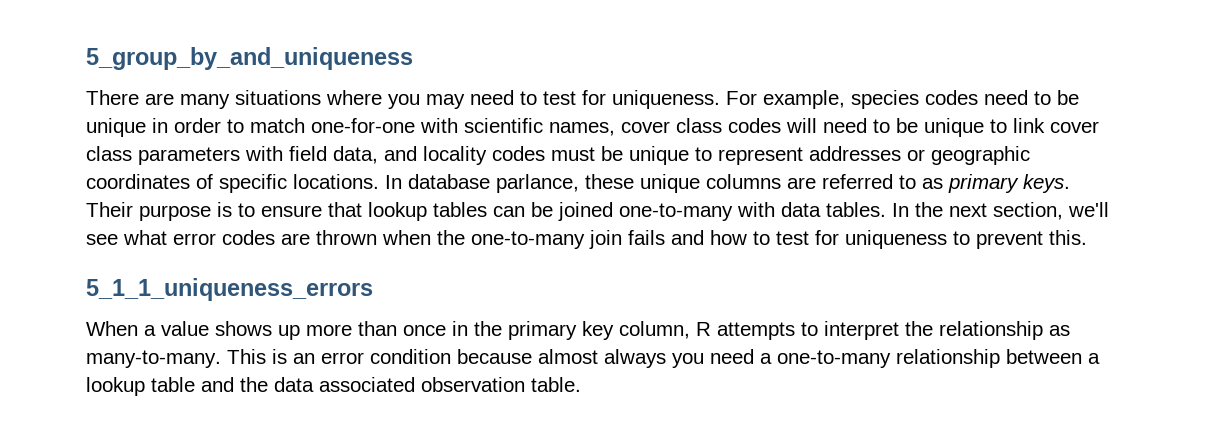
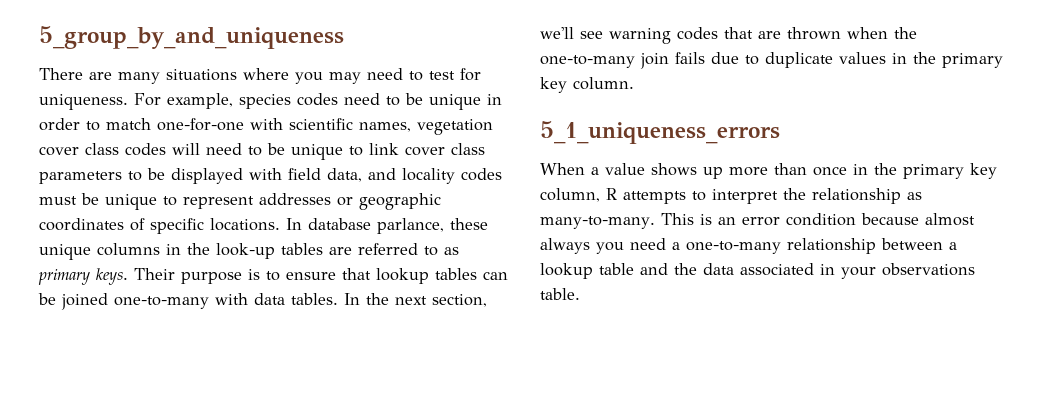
(615, 129) none -> [417,119,493,135] vegetation
(240, 156) none -> [128,168,243,184] to be displayed
(781, 181) none -> [166,243,323,259] in the look-up tables
[123,230,275,245] what error codes -> [609,27,753,44] warning codes that
[671,230,1087,249] [86,278,373,301] and how to test for uniqueness to prevent this. // 5_1_1_uniqueness_errors -> [711,52,1003,68] [540,77,634,93] [540,121,780,144] due to duplicate values in the primary key column. // 5_1_uniqueness_errors
[421,377,525,392] observation -> [820,263,975,279] in your observations

